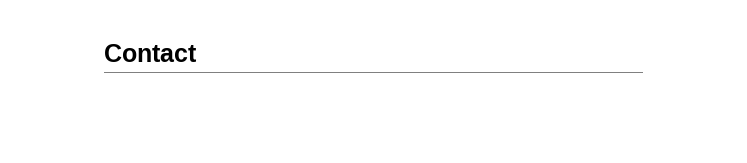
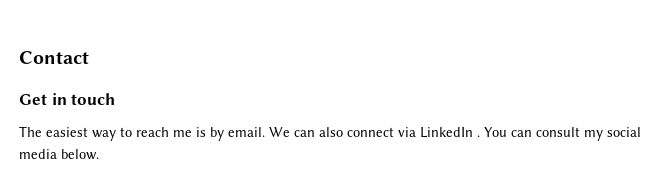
(197, 53) none -> [19,93,116,105] [19,126,641,141] [19,149,99,160] // Get in touch // The easiest way to reach me is by email. We can also connect via LinkedIn . You can consult my social media below.

